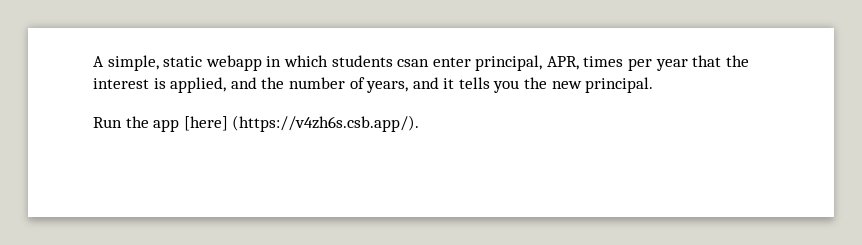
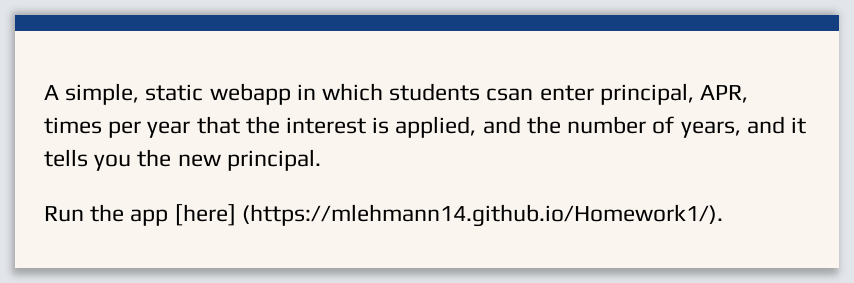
[232,115,420,132] (https://v4zh6s.csb.app/). -> [241,204,723,227] (https://mlehmann14.github.io/Homework1/).

